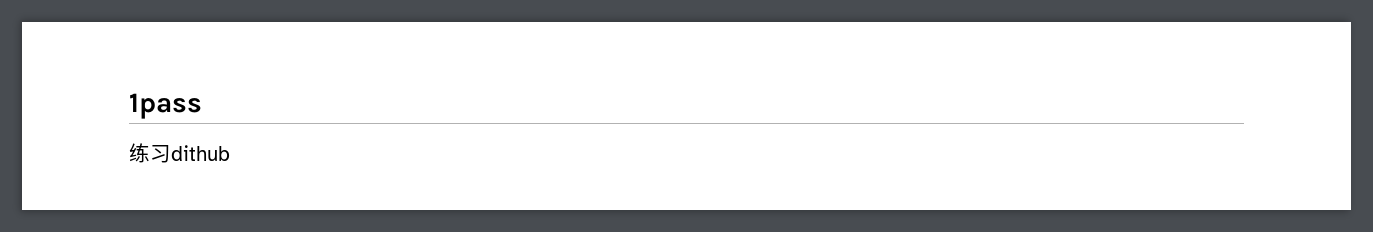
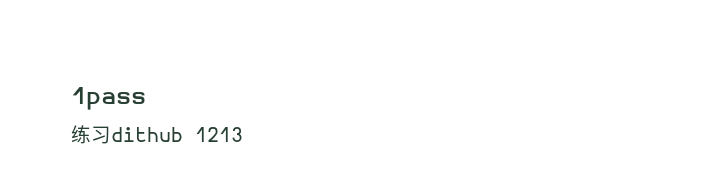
(230, 153) none -> [195,127,243,142] 1213

